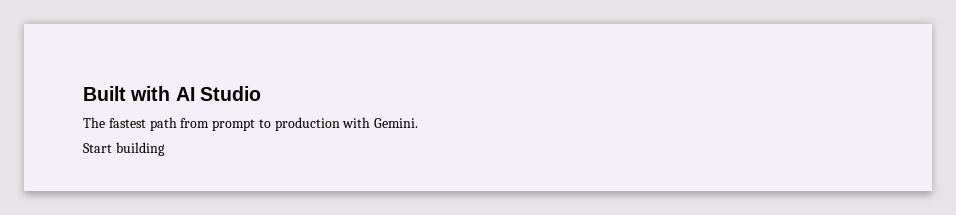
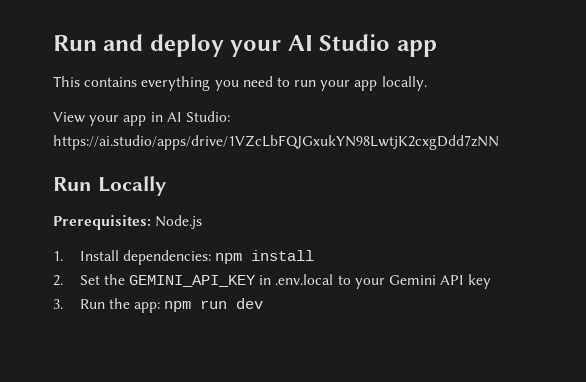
[83,86,261,101] [83,117,419,131] [83,142,165,156] Built with AI Studio // The fastest path from prompt to production with Gemini. // Start building -> [53,34,437,57] [53,76,427,91] [53,111,230,126] [53,135,499,150] [53,176,166,196] [53,215,203,230] [53,250,314,265] [53,274,492,289] [53,298,264,313] Run and deploy your AI Studio app // This contains everything you need to run your app locally. // View your app in AI Studio: https://ai.studio/apps/drive/1VZcLbFQJGxukYN98LwtjK2cxgDdd7zNN // Run Locally // Prerequisites: Node.js // 1. Install dependencies: npm install // 2. Set the GEMINI_API_KEY in .env.local to your Gemini API key // 3. Run the app: npm run dev

